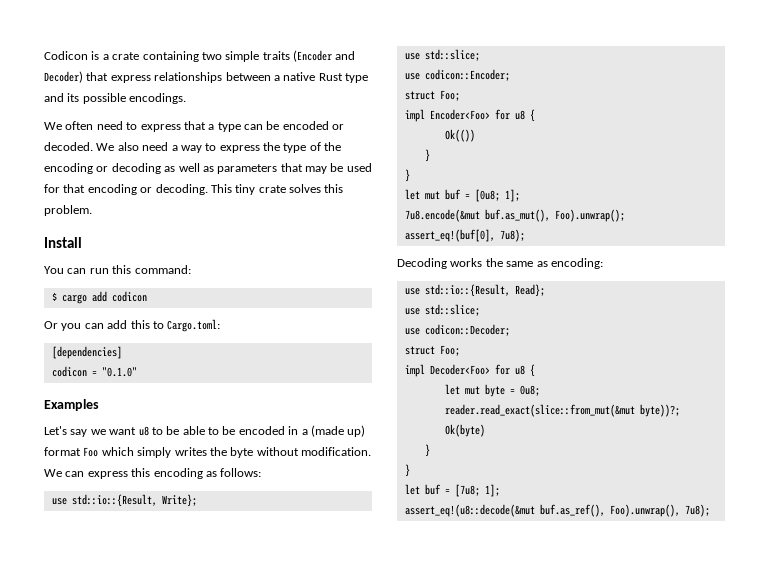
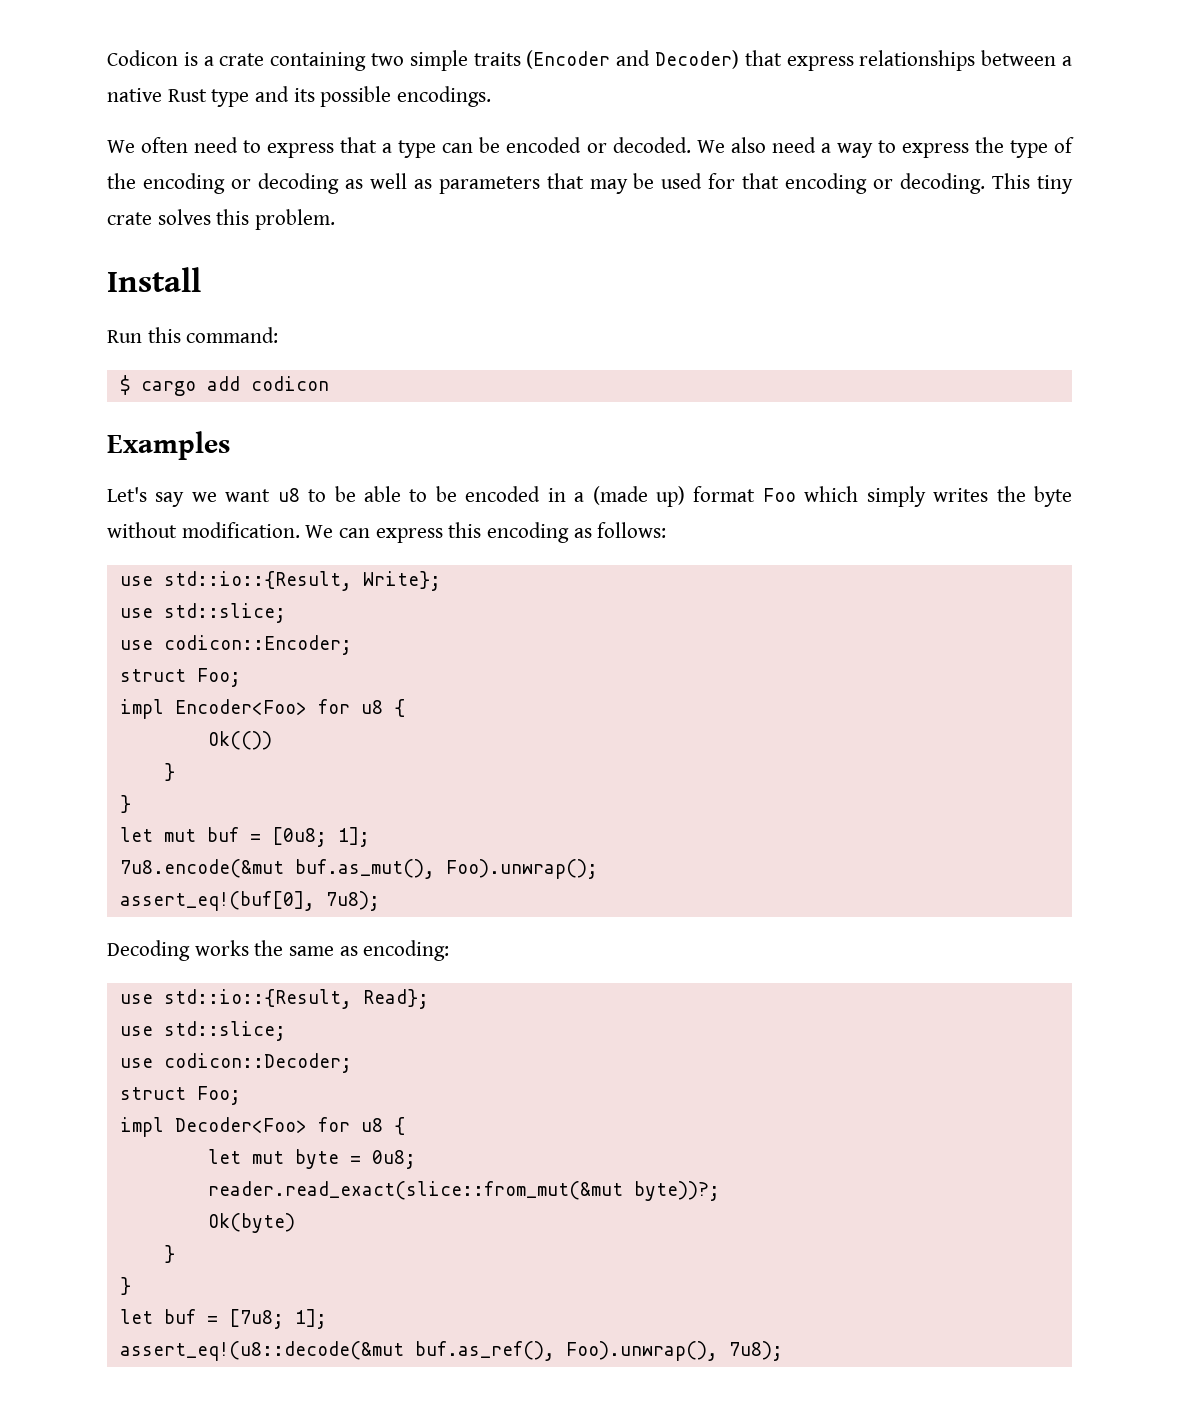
[44,266,109,274] You can run -> [107,330,142,343] Run
[44,319,221,332] [51,346,122,359] [51,366,137,377] // Or you can add this to Cargo.toml: // [dependencies] // codicon = "0.1.0" -> (329, 383) none

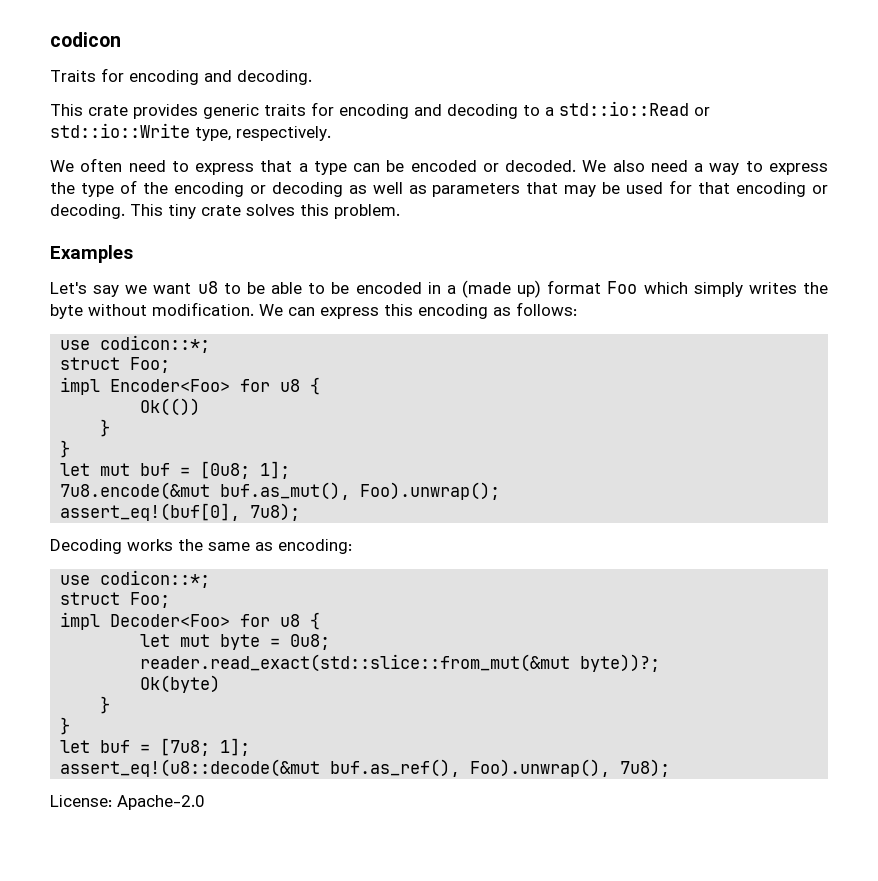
[107,50,1072,71] [107,86,492,107] Codicon is a crate containing two simple traits (Encoder and Decoder) that express relationships between a native Rust type and its possible encodings. -> [50,32,121,47] [50,68,312,85] [50,101,710,119] [50,123,331,141] codicon // Traits for encoding and decoding. // This crate provides generic traits for encoding and decoding to a std::io::Read or std::io::Write type, respectively.
[107,267,201,292] [107,327,279,343] [119,375,329,396] // Install // Run this command: // $ cargo add codicon -> (400, 211) none
[163,571,441,591] [119,603,286,623] [119,635,352,655] std::io::{Result, Write}; // use std::slice; // use codicon::Encoder; -> [100,335,211,353] codicon::*;
[163,989,429,1009] [119,1021,286,1041] [119,1053,352,1073] std::io::{Result, Read}; // use std::slice; // use codicon::Decoder; -> [100,570,211,588] codicon::*;
[207,1181,623,1200] reader.read_exact(slice::from_mut(&mut -> [140,654,571,672] reader.read_exact(std::slice::from_mut(&mut
(783, 1351) none -> [50,795,205,810] // License: Apache-2.0

